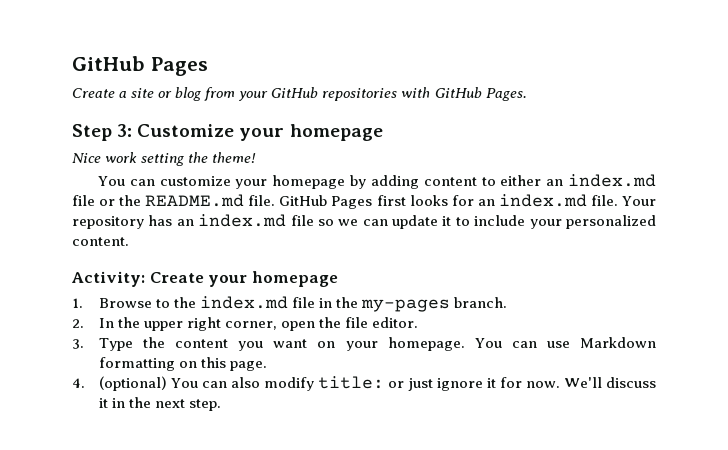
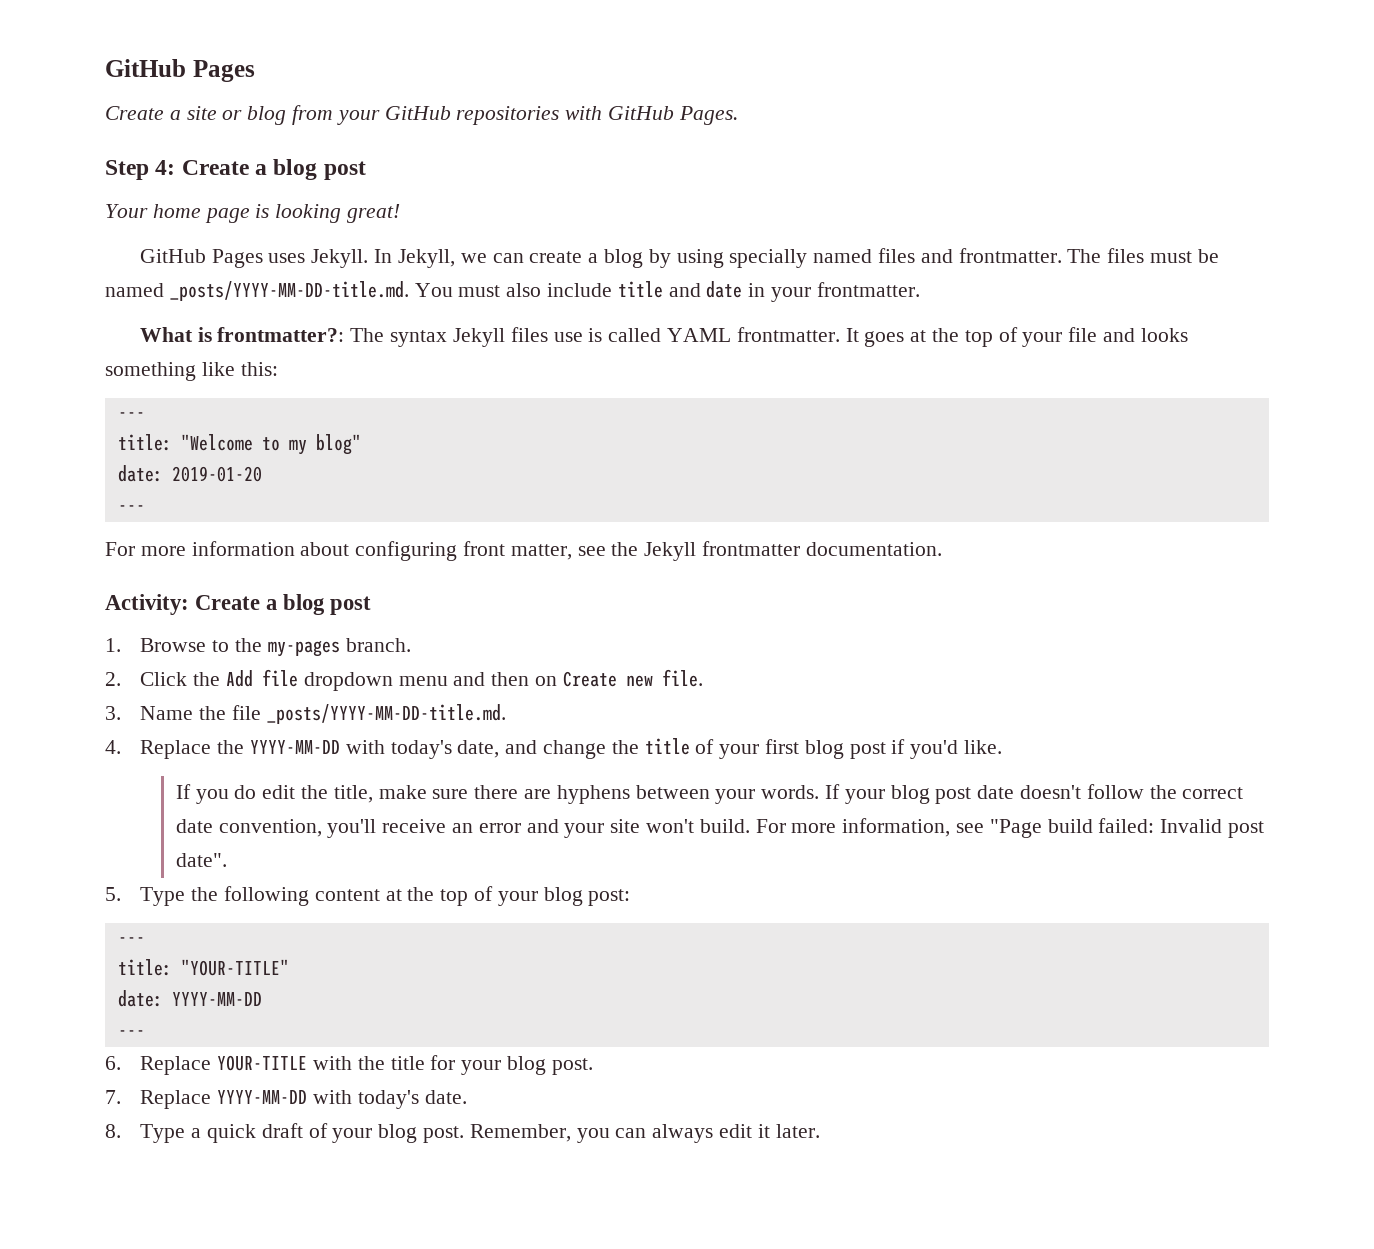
[117,124,383,141] [72,152,257,166] [98,174,656,189] [72,194,657,209] [72,214,656,229] [72,237,129,246] 3: Customize your homepage // Nice work setting the theme! // You can customize your homepage by adding content to either an index.md file or the README.md file. GitHub Pages first looks for an index.md file. Your repository has an index.md file so we can update it to include your personalized content. -> [155,159,366,180] [105,204,401,223] [139,248,1219,268] [105,281,920,302] [139,327,1188,347] [105,362,278,381] [117,412,145,419] [117,434,361,455] [117,465,262,482] [117,505,145,512] [105,541,942,561] 4: Create a blog post // Your home page is looking great! // GitHub Pages uses Jekyll. In Jekyll, we can create a blog by using specially named files and frontmatter. The files must be named _posts/YYYY-MM-DD-title.md. You must also include title and date in your frontmatter. // What is frontmatter?: The syntax Jekyll files use is called YAML frontmatter. It goes at the top of your file and looks something like this: // --- // title: "Welcome to my blog" // date: 2019-01-20 // --- // For more information about configuring front matter, see the Jekyll frontmatter documentation.
[208,271,338,287] your homepage -> [266,594,372,615] a blog post
[200,296,359,309] index.md file in the -> (262, 645) none
[98,317,419,331] [72,337,656,351] [98,357,268,371] [72,376,656,391] [98,397,222,411] In the upper right corner, open the file editor. // 3. Type the content you want on your homepage. You can use Markdown formatting on this page. // 4. (optional) You can also modify title: or just ignore it for now. We'll discuss it in the next step. -> [140,669,703,691] [105,704,506,724] [105,738,1003,759] [175,784,1244,804] [175,818,1265,838] [175,853,227,867] [105,886,631,906] [117,937,145,944] [117,959,289,976] [117,990,262,1007] [117,1030,145,1037] [105,1055,593,1075] [105,1090,467,1109] [105,1123,820,1143] Click the Add file dropdown menu and then on Create new file. // 3. Name the file _posts/YYYY-MM-DD-title.md. // 4. Replace the YYYY-MM-DD with today's date, and change the title of your first blog post if you'd like. // If you do edit the title, make sure there are hyphens between your words. If your blog post date doesn't follow the correct date convention, you'll receive an error and your site won't build. For more information, see "Page build failed: Invalid post date". // 5. Type the following content at the top of your blog post: // --- // title: "YOUR-TITLE" // date: YYYY-MM-DD // --- // 6. Replace YOUR-TITLE with the title for your blog post. // 7. Replace YYYY-MM-DD with today's date. // 8. Type a quick draft of your blog post. Remember, you can always edit it later.

